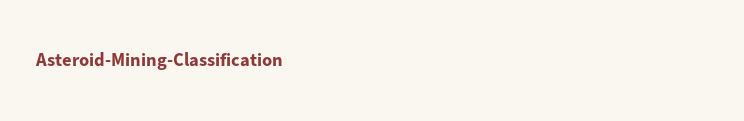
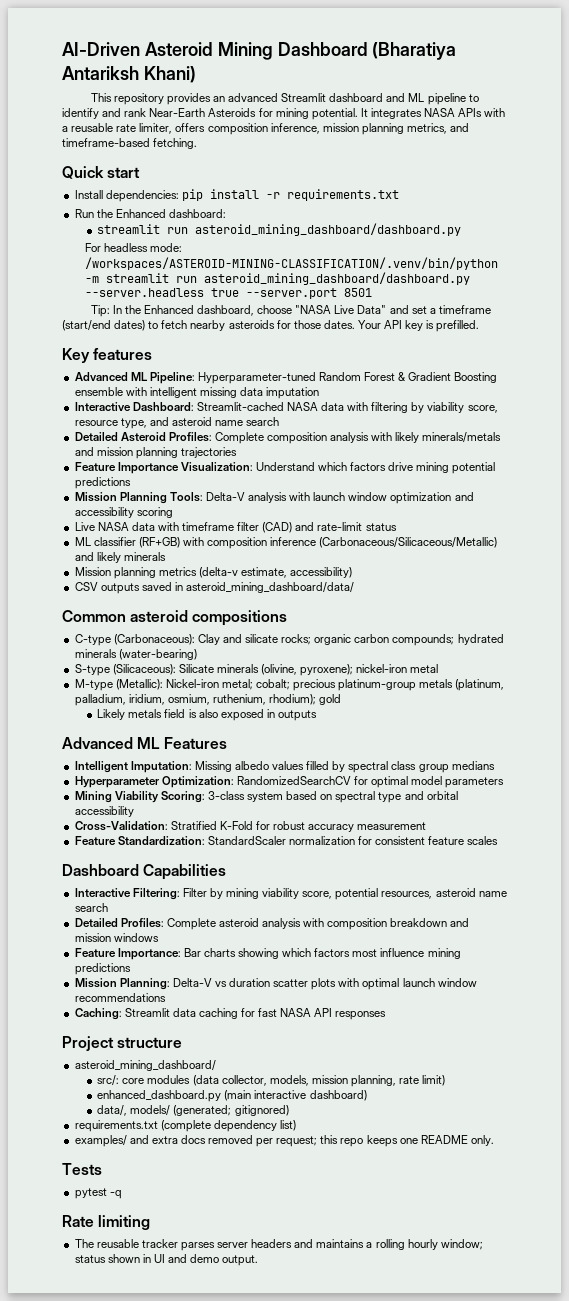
[35,52,283,70] Asteroid-Mining-Classification -> [62,42,457,60] [62,66,196,83] [90,93,479,105] [62,108,506,120] [62,123,470,135] [62,138,198,149] [62,166,141,179] [74,189,399,202] [74,209,226,218] [97,223,462,236] [84,243,182,252] [84,257,498,270] [84,272,470,285] [84,288,372,299] [90,305,491,317] [62,320,480,332] [62,348,153,363] [74,372,498,384] [74,387,320,399] [74,402,498,413] [74,417,280,429] [74,432,502,444] [74,447,237,459] [74,462,496,474] [74,477,131,489] [74,492,474,504] [74,507,173,518] [74,522,397,533] [74,537,498,549] [74,552,166,563] [74,567,353,579] [74,582,355,594] [62,610,288,626] [74,634,504,646] [74,649,197,660] [74,664,439,676] [74,679,505,691] [74,694,342,706] [97,709,317,721] [62,737,228,749] [74,761,495,773] [74,776,505,788] [74,791,458,803] [74,806,134,817] [74,821,427,832] [74,836,499,845] [62,864,227,880] [74,888,507,900] [74,903,108,912] [74,918,470,930] [74,933,159,942] [74,948,461,960] [74,963,131,975] [74,978,477,990] [74,993,166,1002] [74,1008,387,1020] [62,1036,183,1051] [74,1060,216,1071] [97,1075,446,1087] [97,1090,367,1102] [97,1105,289,1116] [74,1120,296,1132] [74,1135,494,1147] [62,1163,102,1175] [74,1188,122,1199] [62,1215,151,1230] [74,1239,483,1251] [74,1254,259,1266] AI-Driven Asteroid Mining Dashboard (Bharatiya Antariksh Khani) // This repository provides an advanced Streamlit dashboard and ML pipeline to identify and rank Near-Earth Asteroids for mining potential. It integrates NASA APIs with a reusable rate limiter, offers composition inference, mission planning metrics, and timeframe-based fetching. // Quick start // Install dependencies: pip install -r requirements.txt // Run the Enhanced dashboard: // streamlit run asteroid_mining_dashboard/dashboard.py // For headless mode: /workspaces/ASTEROID-MINING-CLASSIFICATION/.venv/bin/python -m streamlit run asteroid_mining_dashboard/dashboard.py --server.headless true --server.port 8501 // Tip: In the Enhanced dashboard, choose "NASA Live Data" and set a timeframe (start/end dates) to fetch nearby asteroids for those dates. Your API key is prefilled. // Key features // Advanced ML Pipeline: Hyperparameter-tuned Random Forest & Gradient Boosting ensemble with intelligent missing data imputation // Interactive Dashboard: Streamlit-cached NASA data with filtering by viability score, resource type, and asteroid name search // Detailed Asteroid Profiles: Complete composition analysis with likely minerals/metals and mission planning trajectories // Feature Importance Visualization: Understand which factors drive mining potential predictions // Mission Planning Tools: Delta-V analysis with launch window optimization and accessibility scoring // Live NASA data with timeframe filter (CAD) and rate-limit status // ML classifier (RF+GB) with composition inference (Carbonaceous/Silicaceous/Metallic) and likely minerals // Mission planning metrics (delta-v estimate, accessibility) // CSV outputs saved in asteroid_mining_dashboard/data/ // Common asteroid compositions // C-type (Carbonaceous): Clay and silicate rocks; organic carbon compounds; hydrated minerals (water-bearing) // S-type (Silicaceous): Silicate minerals (olivine, pyroxene); nickel-iron metal // M-type (Metallic): Nickel-iron metal; cobalt; precious platinum-group metals (platinum, palladium, iridium, osmium, ruthenium, rhodium); gold // Likely metals field is also exposed in outputs // Advanced ML Features // Intelligent Imputation: Missing albedo values filled by spectral class group medians // Hyperparameter Optimization: RandomizedSearchCV for optimal model parameters // Mining Viability Scoring: 3-class system based on spectral type and orbital accessibility // Cross-Validation: Stratified K-Fold for robust accuracy measurement // Feature Standardization: StandardScaler normalization for consistent feature scales // Dashboard Capabilities // Interactive Filtering: Filter by mining viability score, potential resources, asteroid name search // Detailed Profiles: Complete asteroid analysis with composition breakdown and mission windows // Feature Importance: Bar charts showing which factors most influence mining predictions // Mission Planning: Delta-V vs duration scatter plots with optimal launch window recommendations // Caching: Streamlit data caching for fast NASA API responses // Project structure // asteroid_mining_dashboard/ // src/: core modules (data collector, models, mission planning, rate limit) // enhanced_dashboard.py (main interactive dashboard) // data/, models/ (generated; gitignored) // requirements.txt (complete dependency list) // examples/ and extra docs removed per request; this repo keeps one README only. // Tests // pytest -q // Rate limiting // The reusable tracker parses server headers and maintains a rolling hourly window; status shown in UI and demo output.

